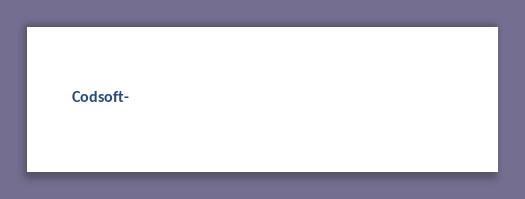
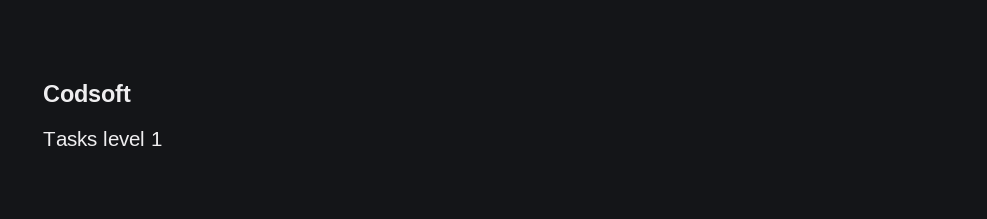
[72,91,129,102] Codsoft- -> [43,84,131,102] [43,131,162,146] Codsoft // Tasks level 1

